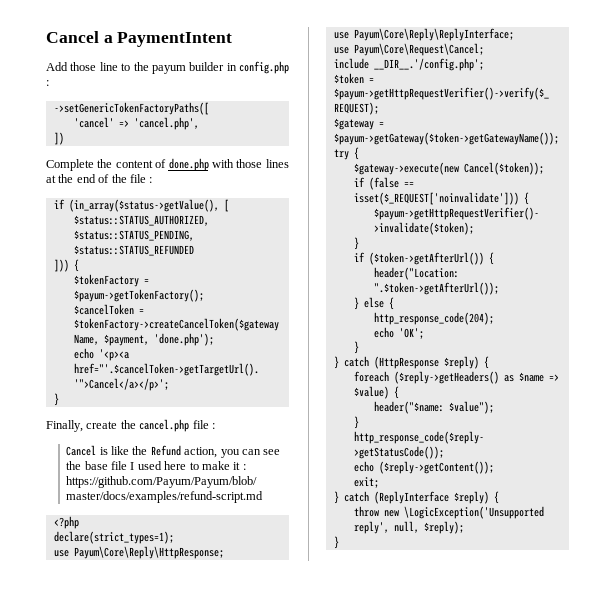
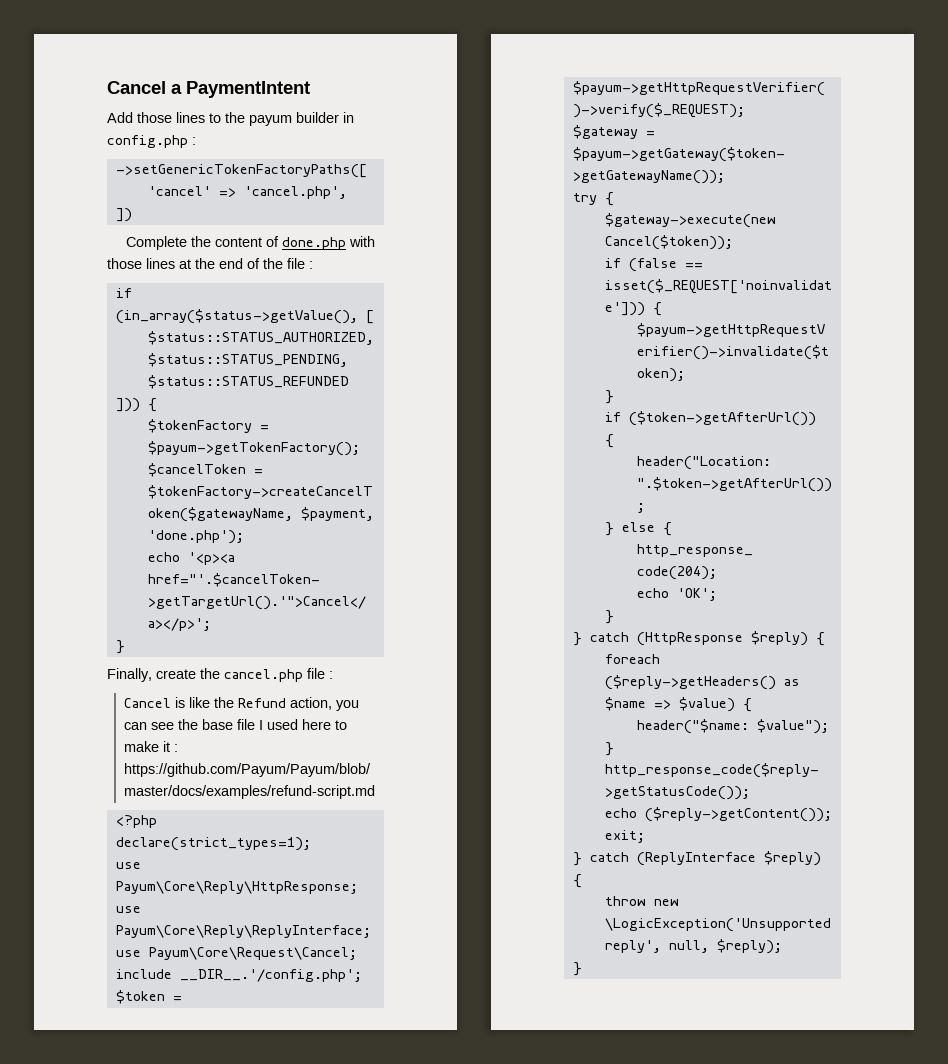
[99,62,118,71] line -> [176,112,205,123] lines

